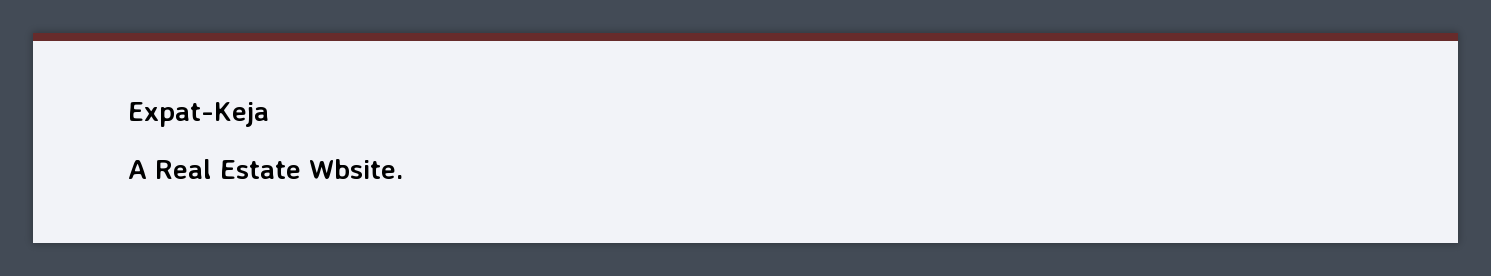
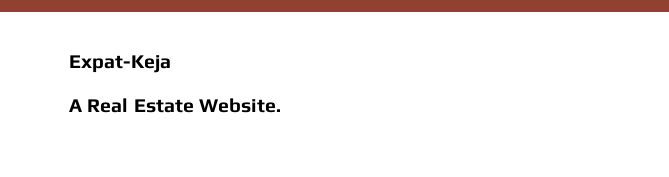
[309,159,403,179] Wbsite. -> [198,98,281,113] Website.

